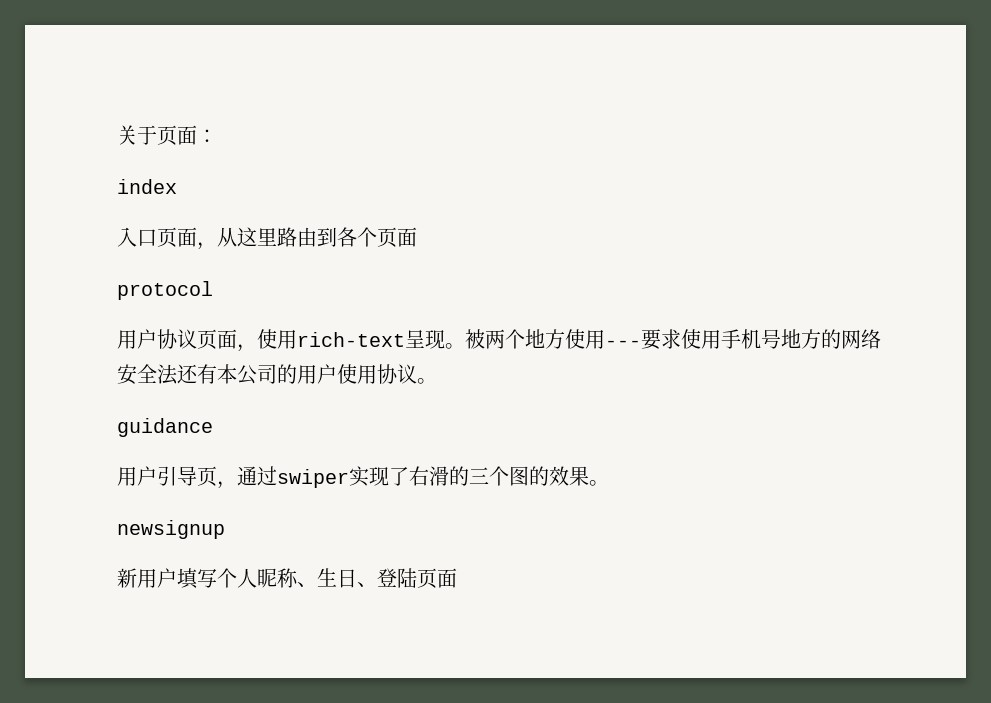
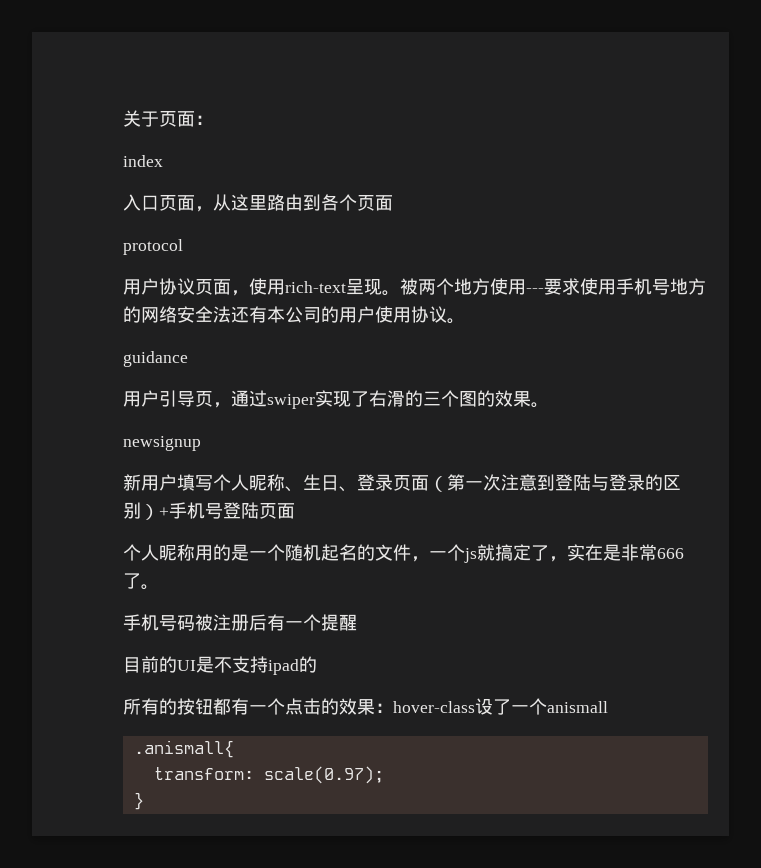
[397,568,457,588] 陆页面 -> [375,474,681,492] [123,502,295,520] [123,544,684,563] [123,573,159,590] [123,614,357,631] [123,656,317,675] [123,698,608,715] [133,740,234,758] [153,766,384,784] [133,792,144,810] 录页面（第一次注意到登陆与登录的区别）+手机号登陆页面 // 个人昵称用的是一个随机起名的文件，一个js就搞定了，实在是非常666了。 // 手机号码被注册后有一个提醒 // 目前的UI是不支持ipad的 // 所有的按钮都有一个点击的效果：hover-class设了一个anismall // .anismall{ // transform: scale(0.97); // }

